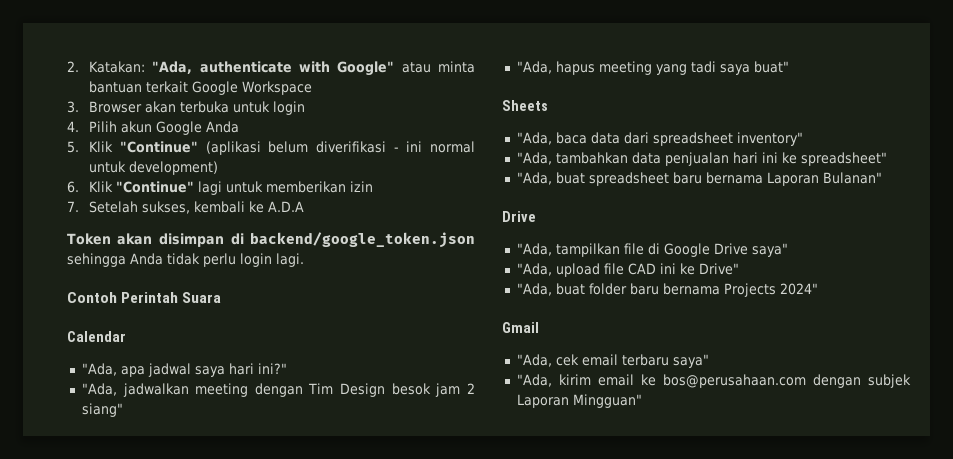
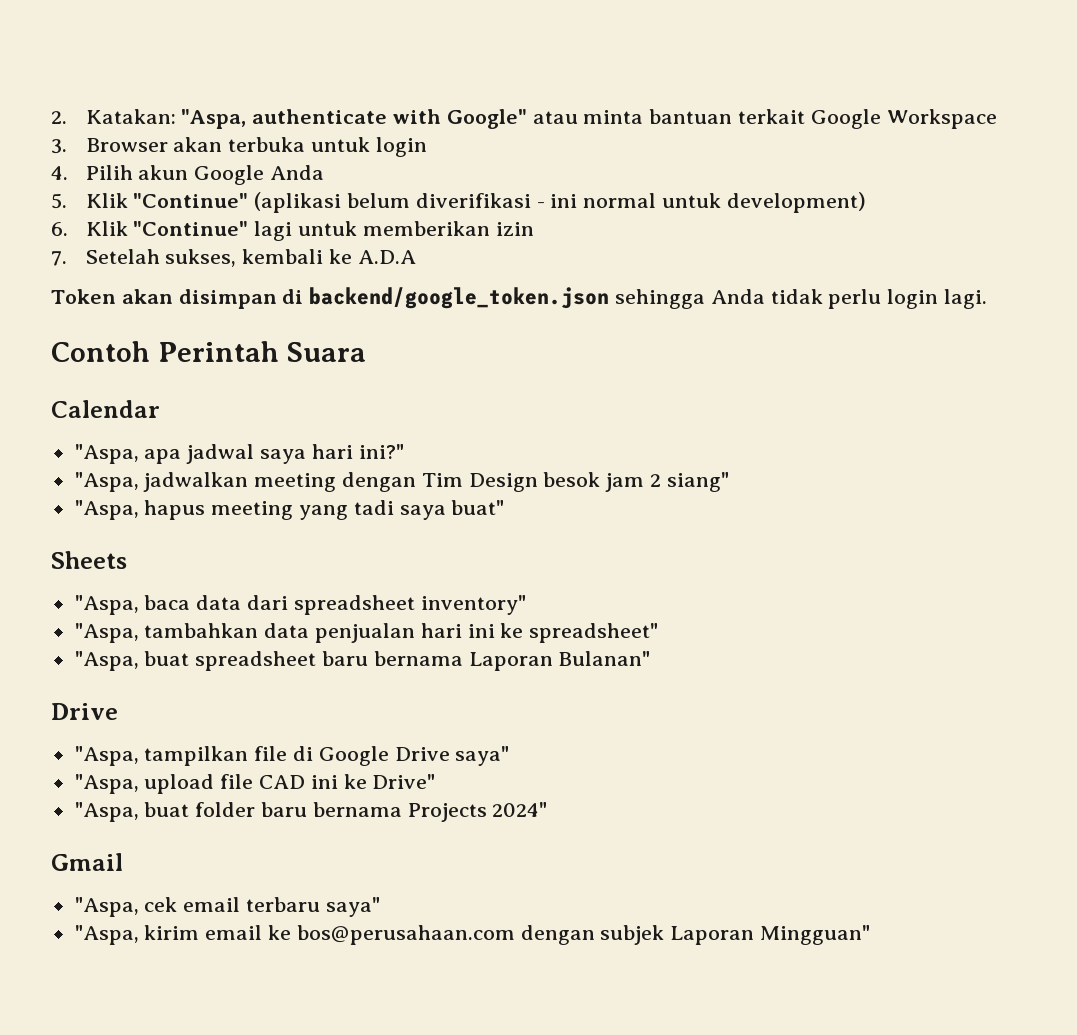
[152,61,193,74] "Ada, -> [181,109,247,129] "Aspa,
[81,363,117,376] "Ada, -> [74,444,139,464] "Aspa,
[81,383,117,396] "Ada, -> [74,472,139,492] "Aspa,
[516,61,552,74] "Ada, -> [74,500,139,520] "Aspa,
[516,132,552,145] "Ada, -> [74,595,139,615] "Aspa,
[516,152,552,165] "Ada, -> [74,623,139,643] "Aspa,
[516,172,552,185] "Ada, -> [74,651,139,671] "Aspa,
[516,243,552,256] "Ada, -> [74,746,139,766] "Aspa,
[516,263,552,276] "Ada, -> [74,774,139,794] "Aspa,
[516,283,552,296] "Ada, -> [74,802,139,822] "Aspa,
[516,354,552,367] "Ada, -> [74,897,139,917] "Aspa,
[516,374,552,387] "Ada, -> [74,925,139,945] "Aspa,

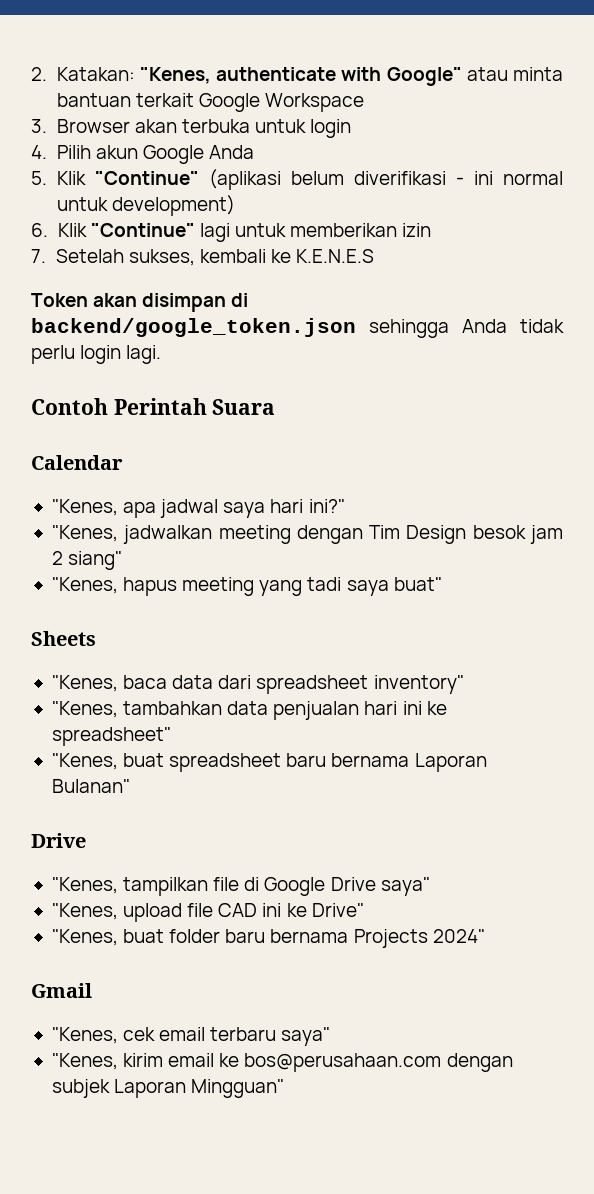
[181,109,247,129] "Aspa, -> [139,67,211,84] "Kenes,
[357,250,416,264] A.D.A -> [296,249,375,263] K.E.N.E.S
[74,444,139,464] "Aspa, -> [51,499,118,516] "Kenes,
[74,472,139,492] "Aspa, -> [51,525,118,542] "Kenes,
[74,500,139,520] "Aspa, -> [51,577,118,594] "Kenes,
[74,595,139,615] "Aspa, -> [51,675,118,692] "Kenes,
[74,623,139,643] "Aspa, -> [51,701,118,718] "Kenes,
[74,651,139,671] "Aspa, -> [51,753,118,770] "Kenes,
[74,746,139,766] "Aspa, -> [51,877,118,894] "Kenes,
[74,774,139,794] "Aspa, -> [51,903,118,920] "Kenes,
[74,802,139,822] "Aspa, -> [51,929,118,946] "Kenes,
[74,897,139,917] "Aspa, -> [51,1027,118,1044] "Kenes,
[74,925,139,945] "Aspa, -> [51,1053,118,1070] "Kenes,

